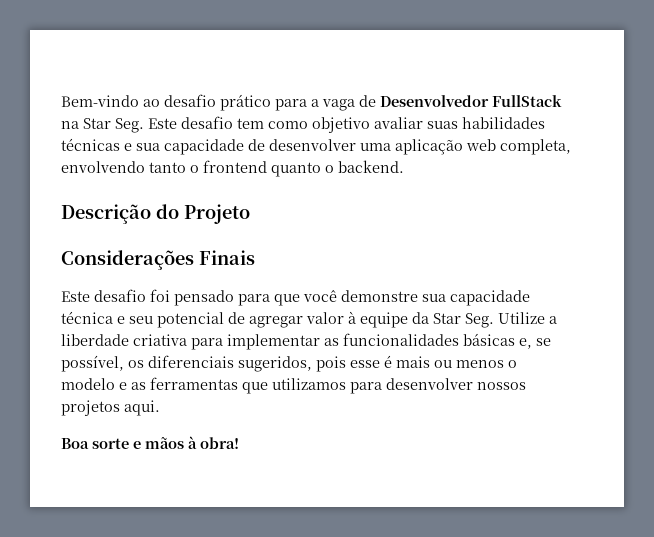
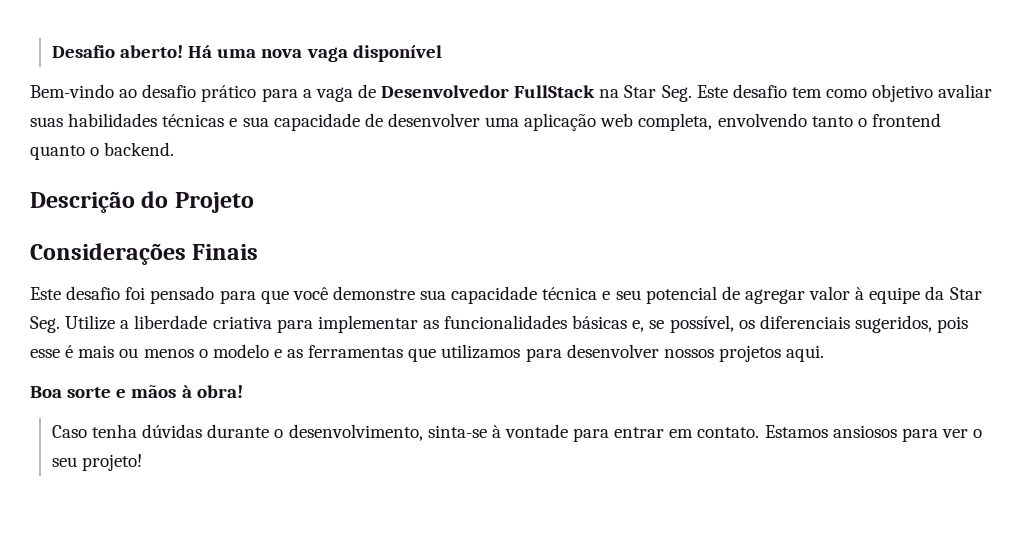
(61, 101) none -> [51,45,442,62] Desafio aberto! Há uma nova vaga disponível //
(239, 443) none -> [51,424,983,442] [51,454,143,471] // Caso tenha dúvidas durante o desenvolvimento, sinta-se à vontade para entrar em contato. Estamos ansiosos para ver o seu projeto!

